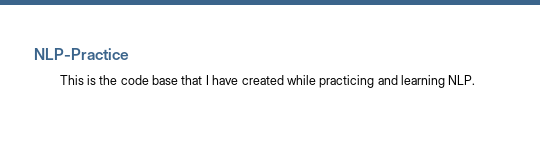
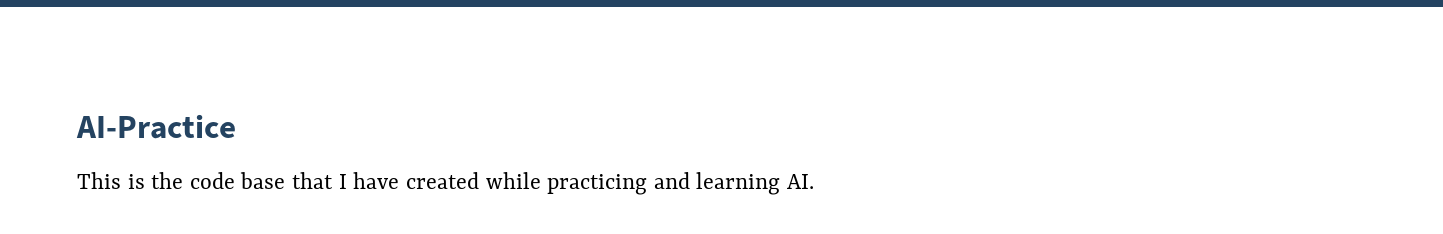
[34,48,129,60] NLP-Practice -> [76,114,236,139] AI-Practice
[448,75,476,85] NLP. -> [786,174,814,189] AI.

